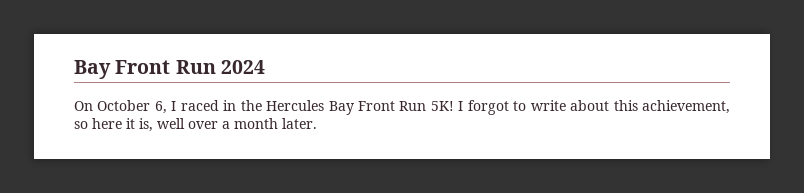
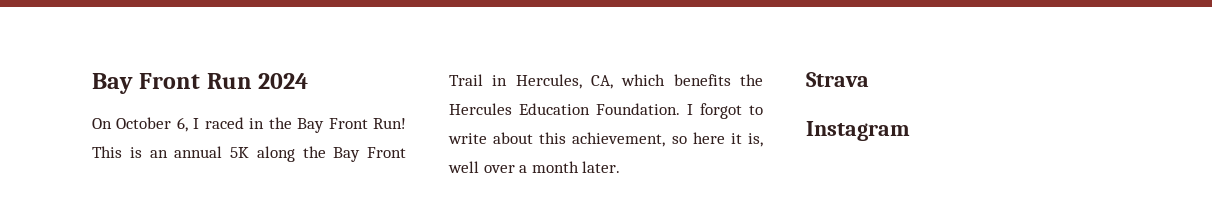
[266,100,454,115] Hercules Bay Front Run 5K! -> [297,118,407,133] [92,146,406,162] [449,74,763,89] [449,103,680,115] Bay Front Run! This is an annual 5K along the Bay Front Trail in Hercules, CA, which benefits the Hercules Education Foundation.
(317, 123) none -> [806,72,869,87] [806,121,910,141] // Strava // Instagram

